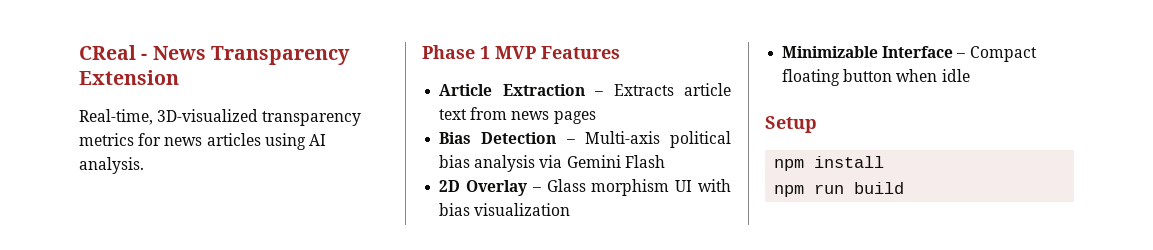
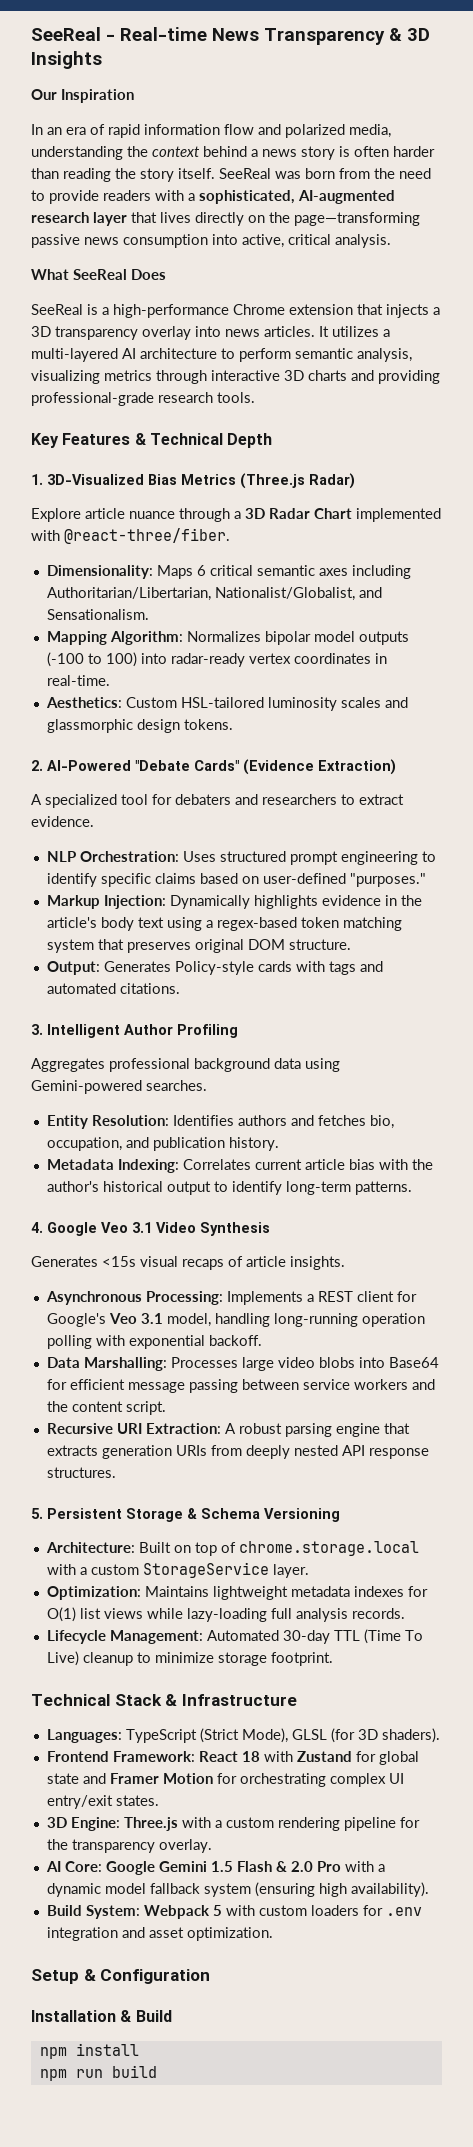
[79,45,350,65] [79,70,179,85] [79,109,362,126] [79,133,326,150] [79,157,144,174] [422,45,620,59] [439,83,731,96] [439,107,596,124] [439,131,731,148] [439,155,665,172] [439,179,731,196] [439,203,571,216] [782,46,1037,62] [782,69,970,86] [765,116,817,133] CReal - News Transparency Extension // Real-time, 3D-visualized transparency metrics for news articles using AI analysis. // Phase 1 MVP Features // Article Extraction – Extracts article text from news pages // Bias Detection – Multi-axis political bias analysis via Gemini Flash // 2D Overlay – Glass morphism UI with bias visualization // Minimizable Interface – Compact floating button when idle // Setup -> [31,27,430,45] [31,51,102,69] [31,89,134,103] [31,124,391,138] [31,146,435,160] [31,168,431,182] [31,190,395,204] [31,212,420,226] [31,234,391,248] [31,269,166,280] [31,304,440,318] [31,326,390,340] [31,348,412,362] [31,370,440,384] [31,392,255,406] [31,433,273,448] [31,473,355,489] [31,508,441,522] [31,528,230,544] [46,565,411,579] [46,587,382,601] [46,609,149,620] [46,631,409,645] [46,652,387,667] [46,675,110,686] [45,697,408,711] [46,719,233,733] [31,759,396,775] [31,794,404,808] [31,816,94,827] [46,851,436,865] [46,873,426,887] [46,895,422,909] [46,917,402,931] [46,939,351,953] [46,961,383,975] [46,983,180,994] [31,1024,238,1038] [31,1058,340,1072] [31,1080,207,1094] [46,1115,394,1129] [46,1137,279,1151] [46,1159,433,1173] [46,1181,412,1195] [31,1222,270,1236] [31,1256,345,1270] [45,1291,417,1305] [46,1313,425,1327] [46,1335,262,1349] [46,1357,439,1371] [46,1379,435,1393] [46,1401,166,1415] [46,1423,410,1437] [46,1445,429,1459] [46,1467,116,1478] [31,1508,340,1522] [45,1541,419,1556] [46,1562,309,1578] [46,1586,428,1600] [46,1607,405,1622] [46,1629,423,1644] [46,1651,333,1666] [31,1694,297,1706] [46,1728,440,1743] [46,1751,419,1765] [46,1773,404,1787] [46,1795,159,1809] [46,1817,420,1831] [46,1839,212,1853] [45,1861,385,1875] [46,1882,429,1897] [46,1905,422,1919] [46,1927,273,1941] [31,1969,211,1984] [31,2010,172,2022] SeeReal - Real-time News Transparency & 3D Insights // Our Inspiration // In an era of rapid information flow and polarized media, understanding the context behind a news story is often harder than reading the story itself. SeeReal was born from the need to provide readers with a sophisticated, AI-augmented research layer that lives directly on the page—transforming passive news consumption into active, critical analysis. // What SeeReal Does // SeeReal is a high-performance Chrome extension that injects a 3D transparency overlay into news articles. It utilizes a multi-layered AI architecture to perform semantic analysis, visualizing metrics through interactive 3D charts and providing professional-grade research tools. // Key Features & Technical Depth // 1. 3D-Visualized Bias Metrics (Three.js Radar) // Explore article nuance through a 3D Radar Chart implemented with @react-three/fiber. // Dimensionality: Maps 6 critical semantic axes including Authoritarian/Libertarian, Nationalist/Globalist, and Sensationalism. // Mapping Algorithm: Normalizes bipolar model outputs (-100 to 100) into radar-ready vertex coordinates in real-time. // Aesthetics: Custom HSL-tailored luminosity scales and glassmorphic design tokens. // 2. AI-Powered "Debate Cards" (Evidence Extraction) // A specialized tool for debaters and researchers to extract evidence. // NLP Orchestration: Uses structured prompt engineering to identify specific claims based on user-defined "purposes." // Markup Injection: Dynamically highlights evidence in the article's body text using a regex-based token matching system that preserves original DOM structure. // Output: Generates Policy-style cards with tags and automated citations. // 3. Intelligent Author Profiling // Aggregates professional background data using Gemini-powered searches. // Entity Resolution: Identifies authors and fetches bio, occupation, and publication history. // Metadata Indexing: Correlates current article bias with the author's historical output to identify long-term patterns. // 4. Google Veo 3.1 Video Synthesis // Generates <15s visual recaps of article insights. // Asynchronous Processing: Implements a REST client for Google's Veo 3.1 model, handling long-running operation polling with exponential backoff. // Data Marshalling: Processes large video blobs into Base64 for efficient message passing between service workers and the content script. // Recursive URI Extraction: A robust parsing engine that extracts generation URIs from deeply nested API response structures. // 5. Persistent Storage & Schema Versioning // Architecture: Built on top of chrome.storage.local with a custom StorageService layer. // Optimization: Maintains lightweight metadata indexes for O(1) list views while lazy-loading full analysis records. // Lifecycle Management: Automated 30-day TTL (Time To Live) cleanup to minimize storage footprint. // Technical Stack & Infrastructure // Languages: TypeScript (Strict Mode), GLSL (for 3D shaders). // Frontend Framework: React 18 with Zustand for global state and Framer Motion for orchestrating complex UI entry/exit states. // 3D Engine: Three.js with a custom rendering pipeline for the transparency overlay. // AI Core: Google Gemini 1.5 Flash & 2.0 Pro with a dynamic model fallback system (ensuring high availability). // Build System: Webpack 5 with custom loaders for .env integration and asset optimization. // Setup & Configuration // Installation & Build

